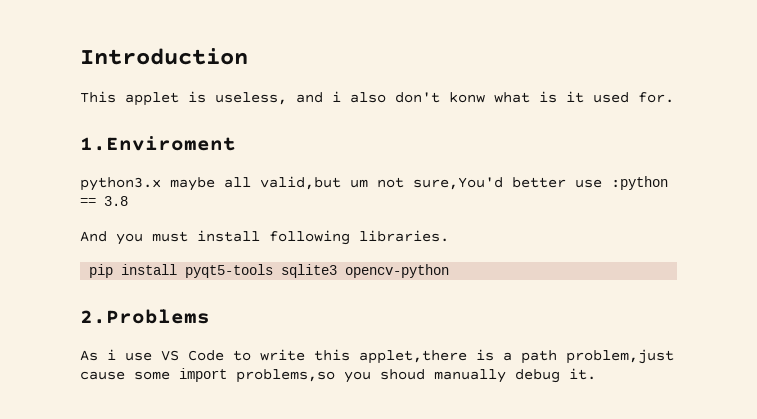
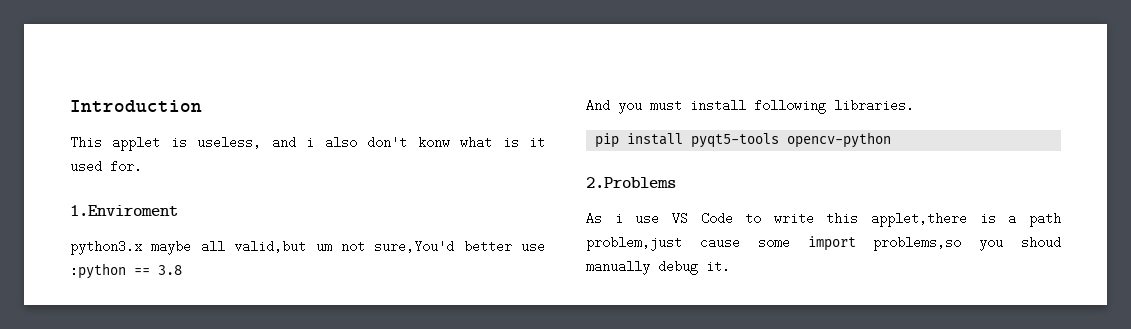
[281,264,338,278] sqlite3 -> (780, 140) none

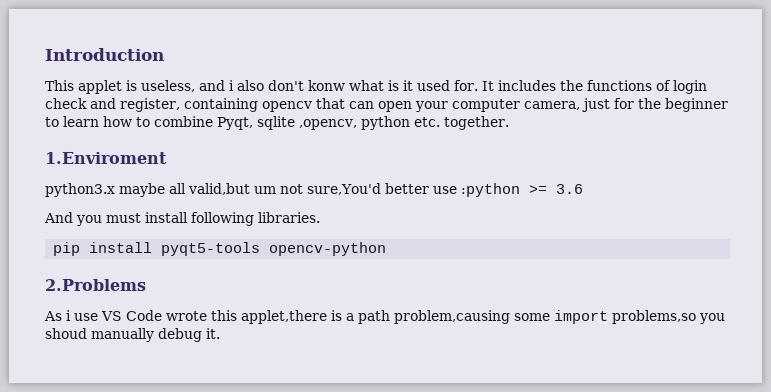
(142, 166) none -> [481,80,707,94] [45,98,728,112] [45,116,509,130] It includes the functions of login check and register, containing opencv that can open your computer camera, just for the beginner to learn how to combine Pyqt, sqlite ,opencv, python etc. together.
[134,265,182,275] == 3.8 -> [528,184,583,194] >= 3.6
[745,212,814,225] to write -> [166,311,207,321] wrote
[586,236,740,251] problem,just cause -> [394,310,510,324] problem,causing

